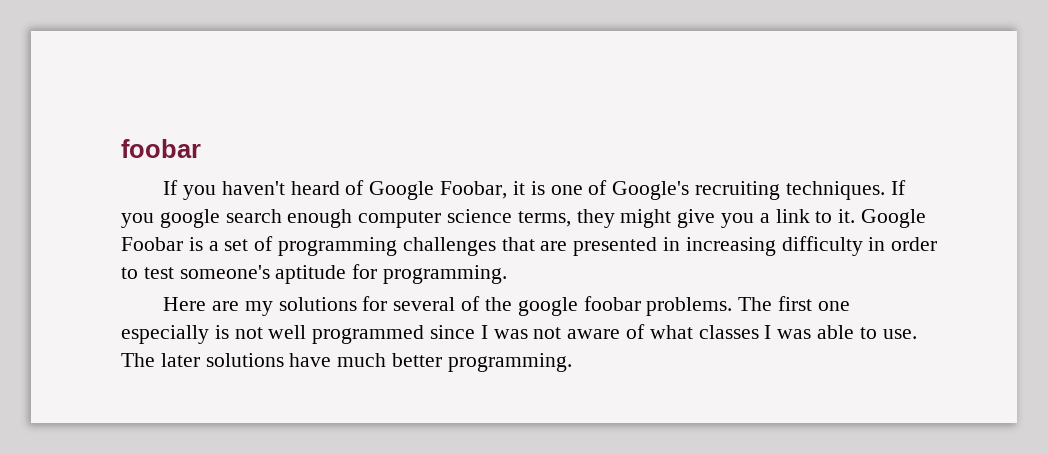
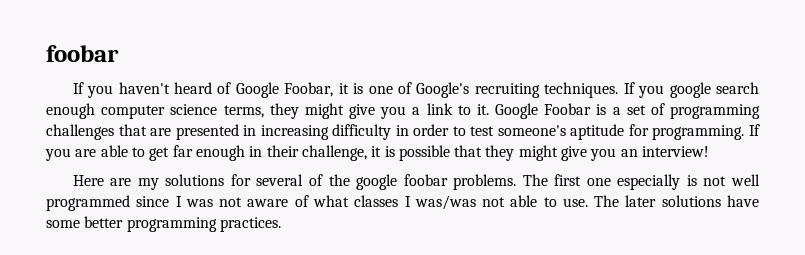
(508, 274) none -> [749,124,760,136] [45,145,710,161] If you are able to get far enough in their challenge, it is possible that they might give you an interview!
[777,329,812,339] was -> [414,195,506,210] was/was not
[337,353,572,372] much better programming. -> [46,216,281,232] some better programming practices.

